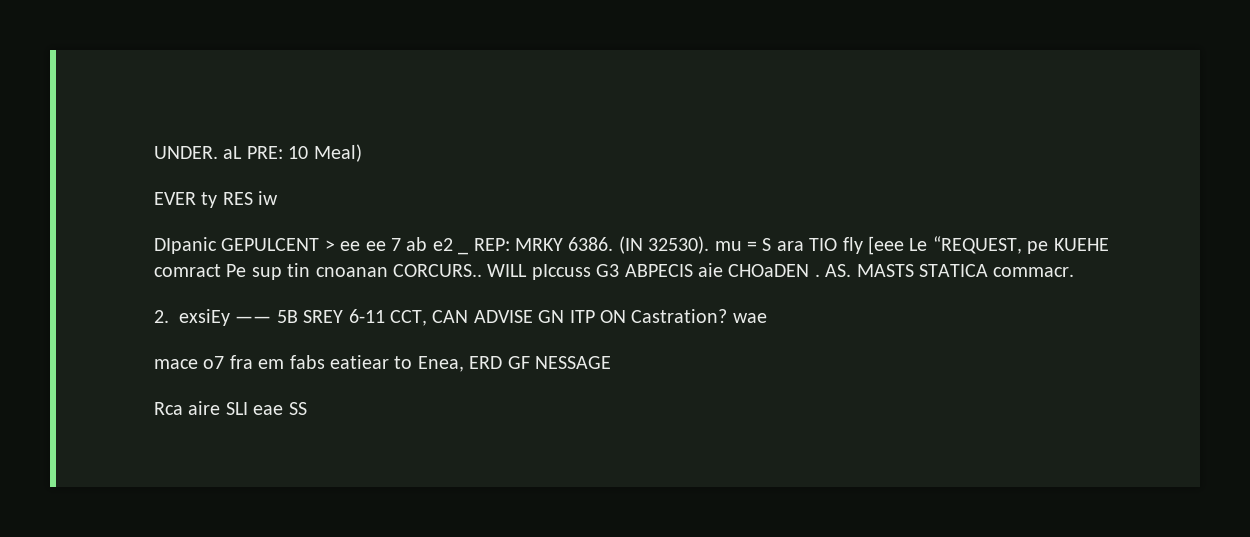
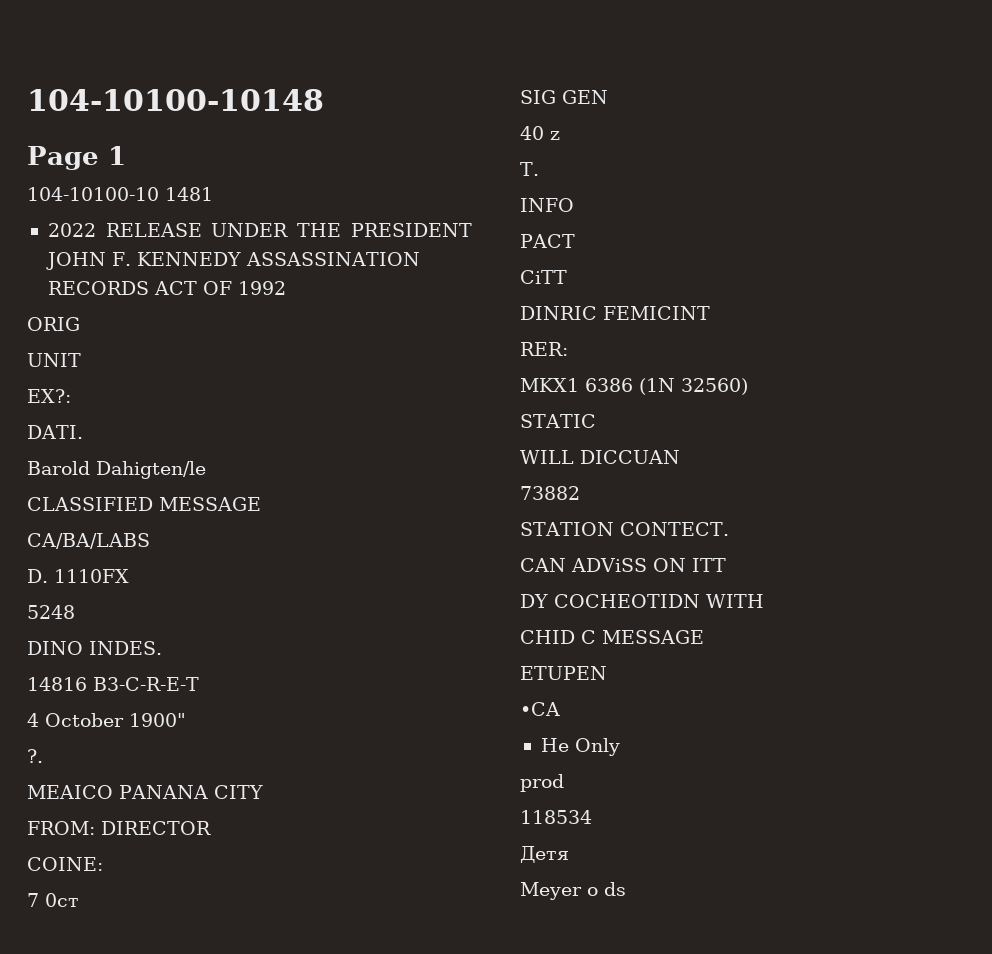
[154,144,362,162] [154,191,279,208] [154,237,453,254] [458,251,469,255] [473,236,1109,255] [154,263,1075,280] [154,309,767,326] [154,355,611,372] [154,401,307,415] UNDER. aL PRE: 10 Meal) // EVER ty RES iw // DIpanic GEPULCENT > ee ee 7 ab e2 _ REP: MRKY 6386. (IN 32530). mu = S ara TIO fly [eee Le “REQUEST, pe KUEHE comract Pe sup tin cnoanan CORCURS.. WILL pIccuss G3 ABPECIS aie CHOaDEN . AS. MASTS STATICA commacr. // 2. exsiEy —— 5B SREY 6-11 CCT, CAN ADVISE GN ITP ON Castration? wae // mace o7 fra em fabs eatiear to Enea, ERD GF NESSAGE // Rca aire SLI eae SS -> [27,89,324,111] [27,146,126,170] [27,187,213,201] [47,223,472,237] [45,252,420,270] [47,281,286,295] [27,317,80,331] [27,353,81,367] [27,389,71,403] [27,425,83,439] [27,461,206,479] [27,497,261,511] [27,533,150,549] [27,569,129,583] [27,605,75,619] [27,641,162,655] [27,677,199,691] [27,713,186,727] [27,749,43,763] [27,785,263,799] [27,821,211,835] [27,857,103,871] [27,893,79,907] [520,90,608,104] [520,126,560,140] [520,162,539,176] [520,198,574,212] [520,234,575,248] [520,270,567,284] [520,306,710,320] [520,342,568,356] [520,378,748,395] [520,414,596,428] [520,450,680,464] [520,486,580,500] [520,522,729,536] [520,558,726,572] [520,594,764,608] [520,630,704,644] [520,666,607,680] [520,702,560,716] [540,738,620,756] [520,774,564,792] [520,810,592,824] [520,846,569,863] [520,882,626,900] 104-10100-10148 // Page 1 // 104-10100-10 1481 // 2022 RELEASE UNDER THE PRESIDENT JOHN F. KENNEDY ASSASSINATION RECORDS ACT OF 1992 // ORIG // UNIT // EX?: // DATI. // Barold Dahigten/le // CLASSIFIED MESSAGE // CA/BA/LABS // D. 1110FX // 5248 // DINO INDES. // 14816 B3-C-R-E-T // 4 October 1900" // ?. // MEAICO PANANA CITY // FROM: DIRECTOR // COINE: // 7 0cт // SIG GEN // 40 z // T. // INFO // PACT // CiTT // DINRIC FEMICINT // RER: // MKX1 6386 (1N 32560) // STATIC // WILL DICCUAN // 73882 // STATION CONTECT. // CAN ADViSS ON ITT // DY COCHEOTIDN WITH // CHID C MESSAGE // ETUPEN // •CA // He Only // prod // 118534 // Детя // Meyer o ds

